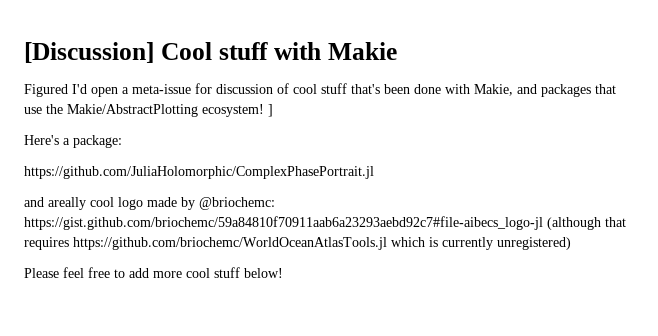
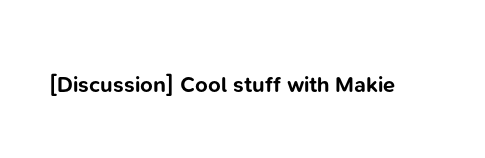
[24,83,616,97] [24,104,273,117] [24,135,122,148] [24,166,374,179] [24,197,275,210] [24,216,626,230] [24,237,571,250] [24,267,283,278] // Figured I'd open a meta-issue for discussion of cool stuff that's been done with Makie, and packages that use the Makie/AbstractPlotting ecosystem! ] // Here's a package: // https://github.com/JuliaHolomorphic/ComplexPhasePortrait.jl // and areally cool logo made by @briochemc: https://gist.github.com/briochemc/59a84810f70911aab6a23293aebd92c7#file-aibecs_logo-jl (although that requires https://github.com/briochemc/WorldOceanAtlasTools.jl which is currently unregistered) // Please feel free to add more cool stuff below! -> (395, 84) none

